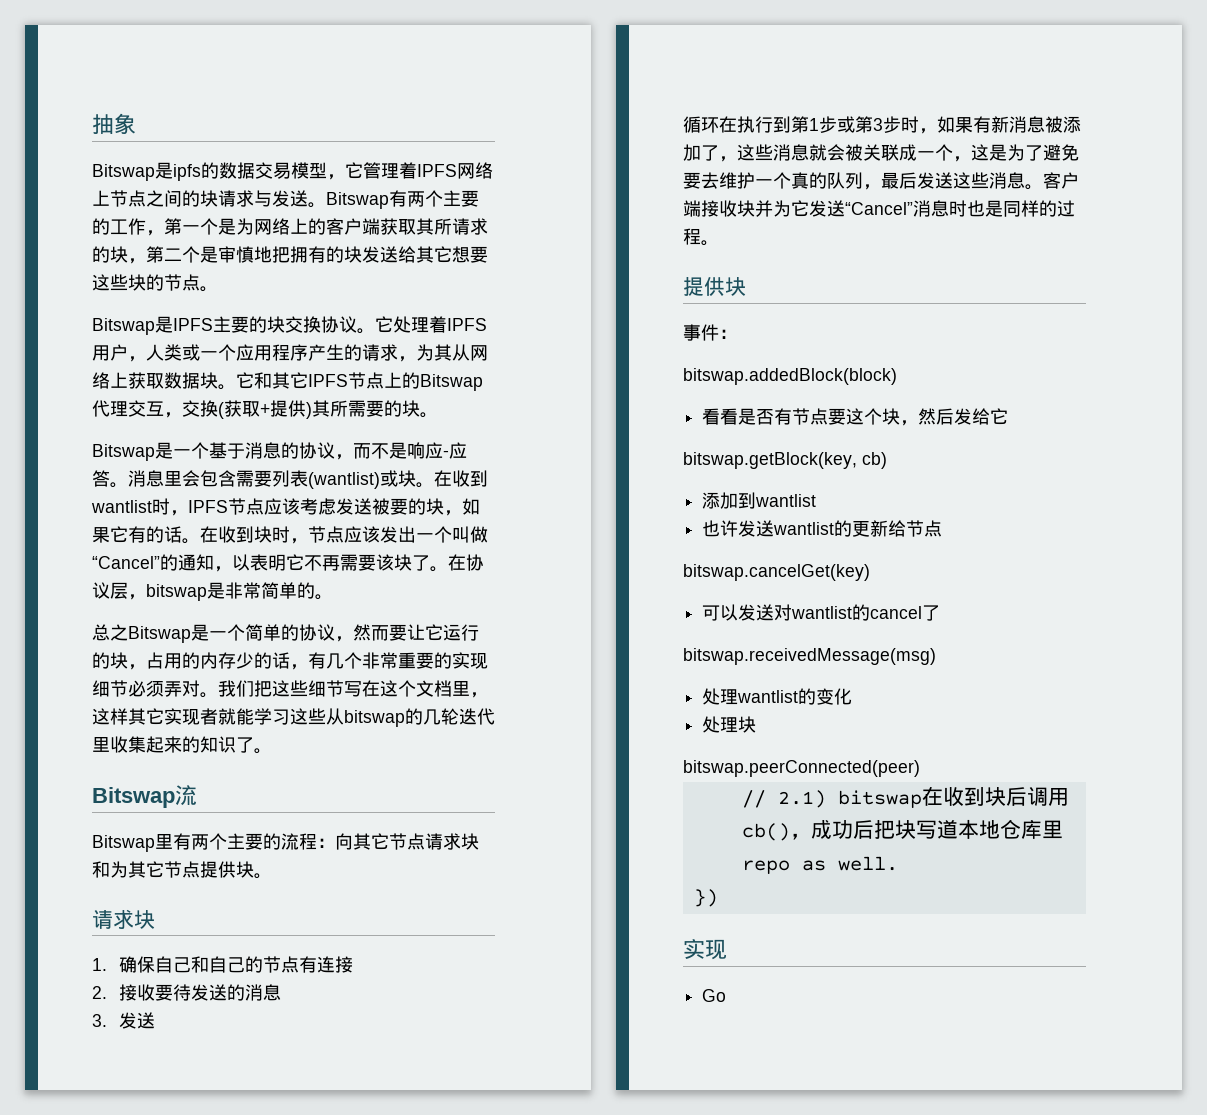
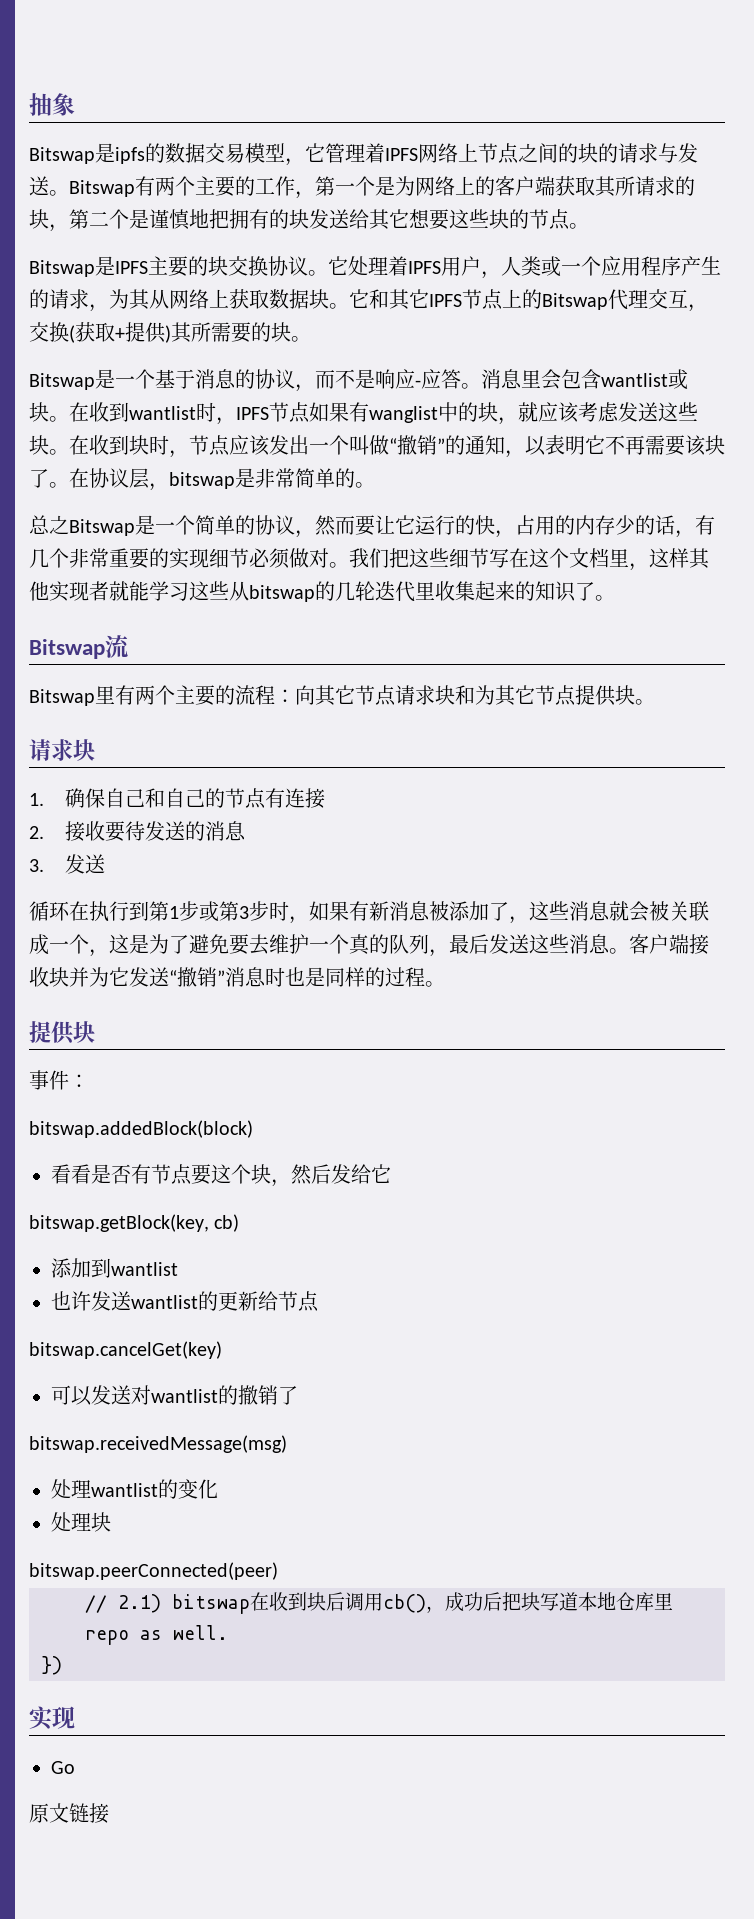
(218, 198) none -> [598,143,618,163] 的
[218,246,236,263] 审 -> [149,209,169,228] 谨
[236,470,380,489] 需要列表(wantlist) -> [601,373,668,387] wantlist
[264,498,480,516] [92,526,182,543] 应该考虑发送被要的块，如果它有的话 -> [309,402,698,425] [29,435,49,455] 如果有wanglist中的块，就应该考虑发送这些块
[92,556,160,569] “Cancel” -> [389,435,445,455] “撤销”
[110,652,128,669] 块 -> [475,515,495,535] 快
[164,681,182,697] 弄 -> [289,548,309,568] 做
[146,708,164,725] 它 -> [29,581,49,601] 他
[845,202,913,215] “Cancel” -> [169,967,225,987] “撤销”
[870,606,923,619] cancel -> [238,1385,278,1405] 撤销
(727, 995) none -> [29,1803,109,1824] // 原文链接

